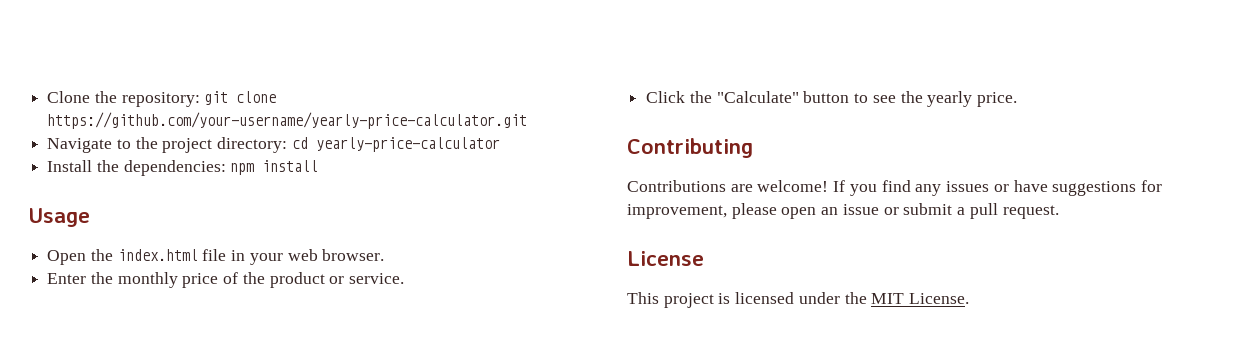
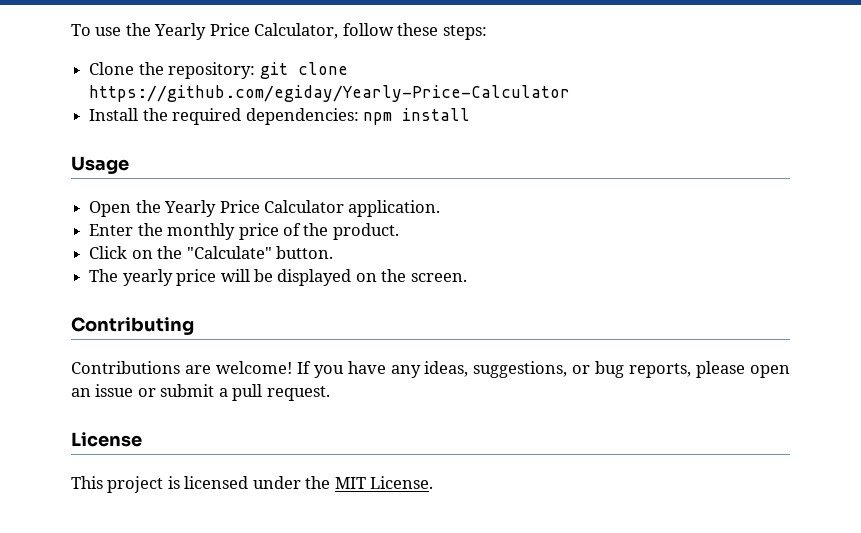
(47, 97) none -> [71,23,487,40] To use the Yearly Price Calculator, follow these steps: //
[47,112,528,129] [47,137,500,153] https://github.com/your-username/yearly-price-calculator.git // Navigate to the project directory: cd yearly-price-calculator -> [89,85,571,102] https://github.com/egiday/Yearly-Price-Calculator
(119, 166) none -> [172,108,242,125] required
[117,249,385,265] index.html file in your web browser. -> [164,200,441,217] Yearly Price Calculator application.
[269,272,405,288] product or service. -> [332,223,399,240] product.
(686, 97) none -> [131,250,153,259] on
[803,91,1018,107] button to see the yearly price. -> [275,246,333,259] [89,269,467,286] button. // The yearly price will be displayed on the screen.
[881,180,1162,196] [627,204,727,219] find any issues or have suggestions for improvement, -> [347,361,692,378] have any ideas, suggestions, or bug reports,

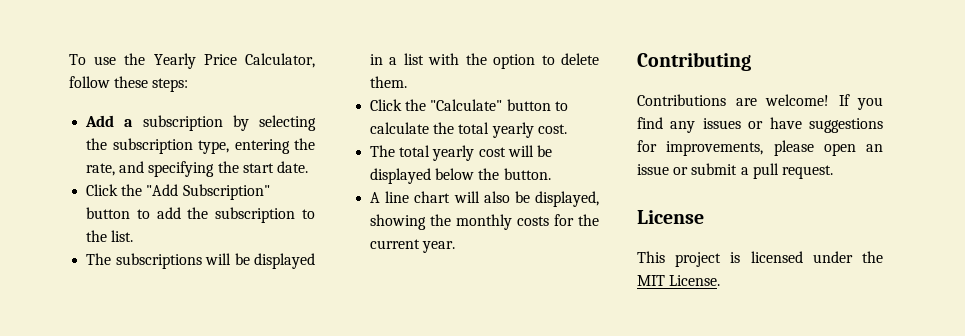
[89,62,348,79] [89,85,571,102] [89,108,470,125] [71,156,129,174] [89,200,441,217] [89,223,399,240] [89,246,333,259] [89,269,467,286] Clone the repository: git clone https://github.com/egiday/Yearly-Price-Calculator // Install the required dependencies: npm install // Usage // Open the Yearly Price Calculator application. // Enter the monthly price of the product. // Click on the "Calculate" button. // The yearly price will be displayed on the screen. -> [85,115,316,131] [86,138,315,154] [86,161,308,177] [86,184,270,200] [86,207,315,223] [86,230,134,242] [86,253,315,269] [370,53,599,69] [370,76,408,88] [370,99,568,111] [370,122,567,138] [370,145,552,161] [370,168,551,184] [370,191,599,207] [370,214,599,230] [370,239,456,253] Add a subscription by selecting the subscription type, entering the rate, and specifying the start date. // Click the "Add Subscription" button to add the subscription to the list. // The subscriptions will be displayed in a list with the option to delete them. // Click the "Calculate" button to calculate the total yearly cost. // The total yearly cost will be displayed below the button. // A line chart will also be displayed, showing the monthly costs for the current year.
[347,361,692,378] have any ideas, suggestions, or bug reports, -> [637,117,883,133] [637,140,764,156] find any issues or have suggestions for improvements,

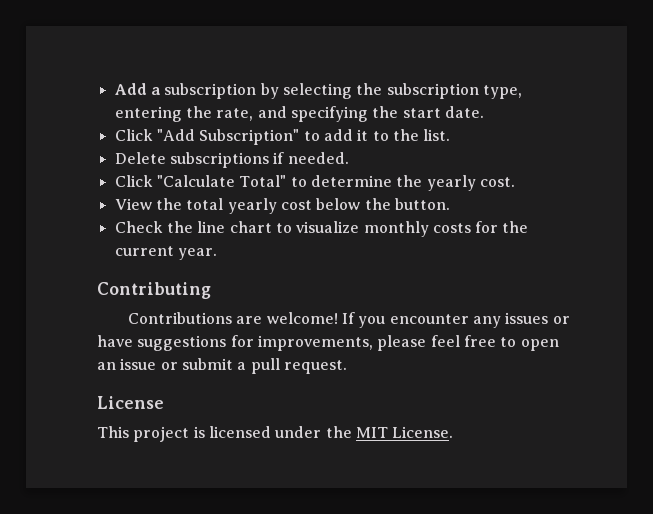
[69,53,315,69] [69,76,189,92] To use the Yearly Price Calculator, follow these steps: // -> (114, 89) none
[121,184,143,196] the -> (153, 135) none
[86,207,131,219] button -> (300, 137) none
[187,207,296,223] the subscription -> [357,129,369,141] it
[86,253,315,269] [370,53,599,69] [370,76,408,88] [370,99,568,111] [370,122,567,138] [370,145,552,161] [370,168,551,184] [370,191,599,207] [370,214,452,230] The subscriptions will be displayed in a list with the option to delete them. // Click the "Calculate" button to calculate the total yearly cost. // The total yearly cost will be displayed below the button. // A line chart will also be displayed, showing the -> [114,152,349,168] [114,175,515,191] [114,198,450,214] [114,221,360,233] Delete subscriptions if needed. // Click "Calculate Total" to determine the yearly cost. // View the total yearly cost below the button. // Check the line chart to visualize
[637,117,663,129] find -> [389,314,469,324] encounter
(814, 148) none -> [430,335,517,347] feel free to

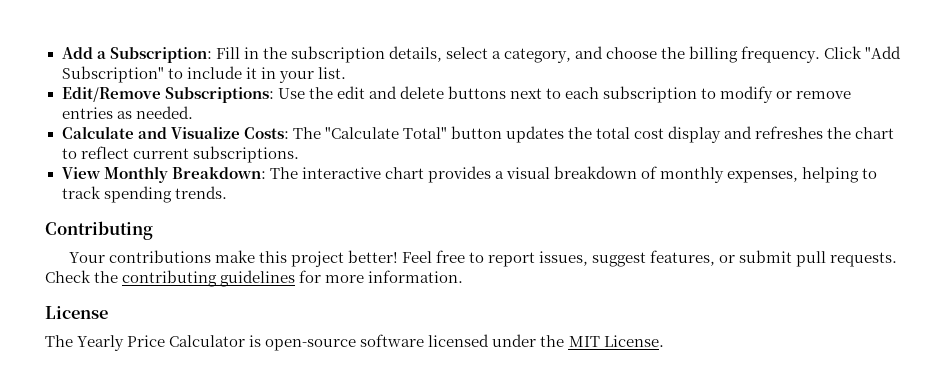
[164,83,522,99] [114,106,484,122] [114,129,451,145] [114,152,349,168] [114,175,515,191] [114,198,450,214] [114,221,529,237] [114,246,217,260] [97,282,211,299] [128,312,570,328] [97,335,559,351] [97,358,347,374] [97,396,164,409] [97,426,205,442] subscription by selecting the subscription type, entering the rate, and specifying the start date. // Click "Add Subscription" to add it to the list. // Delete subscriptions if needed. // Click "Calculate Total" to determine the yearly cost. // View the total yearly cost below the button. // Check the line chart to visualize monthly costs for the current year. // Contributing // Contributions are welcome! If you encounter any issues or have suggestions for improvements, please feel free to open an issue or submit a pull request. // License // This project is -> [109,46,902,63] [61,66,346,83] [61,86,852,103] [61,106,193,119] [61,126,895,143] [61,146,299,163] [61,166,878,183] [61,186,227,203] [45,221,153,240] [68,250,898,267] [45,270,464,287] [45,306,108,319] [45,334,425,351] Subscription: Fill in the subscription details, select a category, and choose the billing frequency. Click "Add Subscription" to include it in your list. // Edit/Remove Subscriptions: Use the edit and delete buttons next to each subscription to modify or remove entries as needed. // Calculate and Visualize Costs: The "Calculate Total" button updates the total cost display and refreshes the chart to reflect current subscriptions. // View Monthly Breakdown: The interactive chart provides a visual breakdown of monthly expenses, helping to track spending trends. // Contributing // Your contributions make this project better! Feel free to report issues, suggest features, or submit pull requests. Check the contributing guidelines for more information. // License // The Yearly Price Calculator is open-source software

